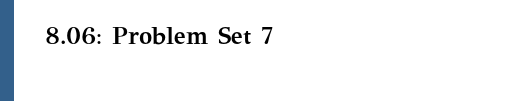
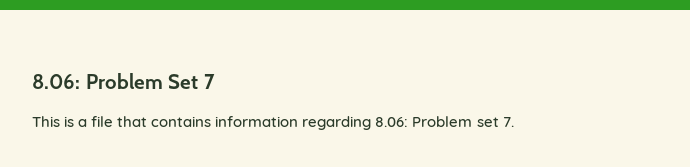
(273, 35) none -> [32,116,514,130] // This is a file that contains information regarding 8.06: Problem set 7.

